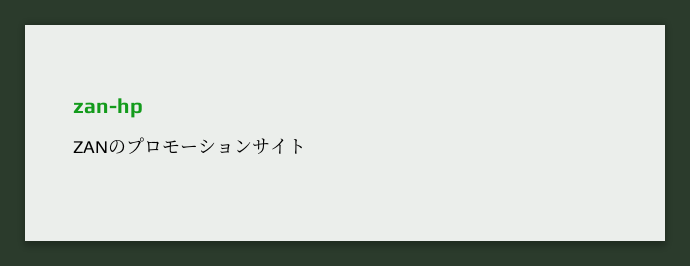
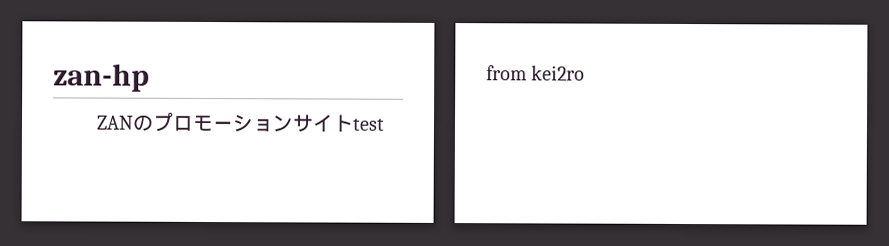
(306, 146) none -> [352,118,386,131] [486,65,586,81] test from kei2ro

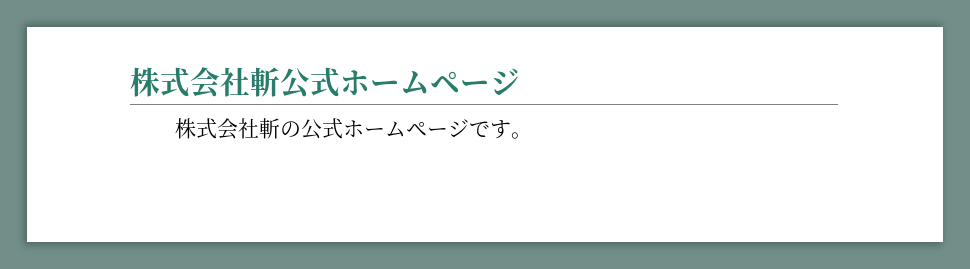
[53,63,150,92] [96,111,386,133] [486,65,586,81] zan-hp // ZANのプロモーションサイトtest from kei2ro -> [130,67,520,100] [174,118,532,140] 株式会社斬公式ホームページ // 株式会社斬の公式ホームページです。

